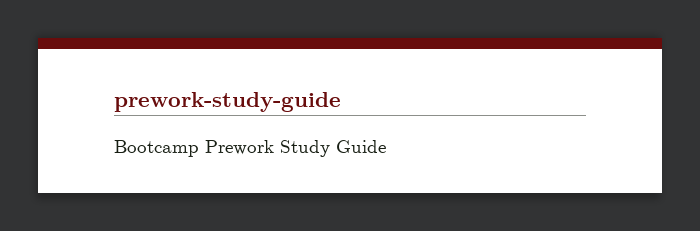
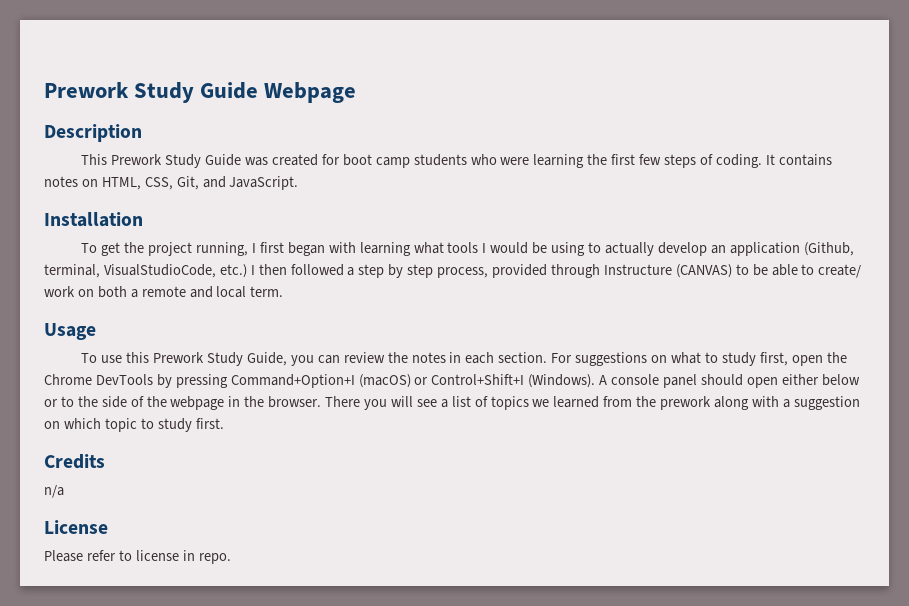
[114,92,341,112] [114,140,386,157] prework-study-guide // Bootcamp Prework Study Guide -> [44,82,357,103] [44,124,142,142] [81,154,832,168] [44,176,299,190] [44,212,143,227] [81,242,854,256] [44,264,862,278] [44,286,284,298] [44,323,96,340] [81,352,847,366] [44,374,860,388] [44,396,860,410] [44,418,224,432] [44,454,105,469] [44,485,64,498] [44,520,108,534] [44,550,231,564] Prework Study Guide Webpage // Description // This Prework Study Guide was created for boot camp students who were learning the first few steps of coding. It contains notes on HTML, CSS, Git, and JavaScript. // Installation // To get the project running, I first began with learning what tools I would be using to actually develop an application (Github, terminal, VisualStudioCode, etc.) I then followed a step by step process, provided through Instructure (CANVAS) to be able to create/ work on both a remote and local term. // Usage // To use this Prework Study Guide, you can review the notes in each section. For suggestions on what to study first, open the Chrome DevTools by pressing Command+Option+I (macOS) or Control+Shift+I (Windows). A console panel should open either below or to the side of the webpage in the browser. There you will see a list of topics we learned from the prework along with a suggestion on which topic to study first. // Credits // n/a // License // Please refer to license in repo.

